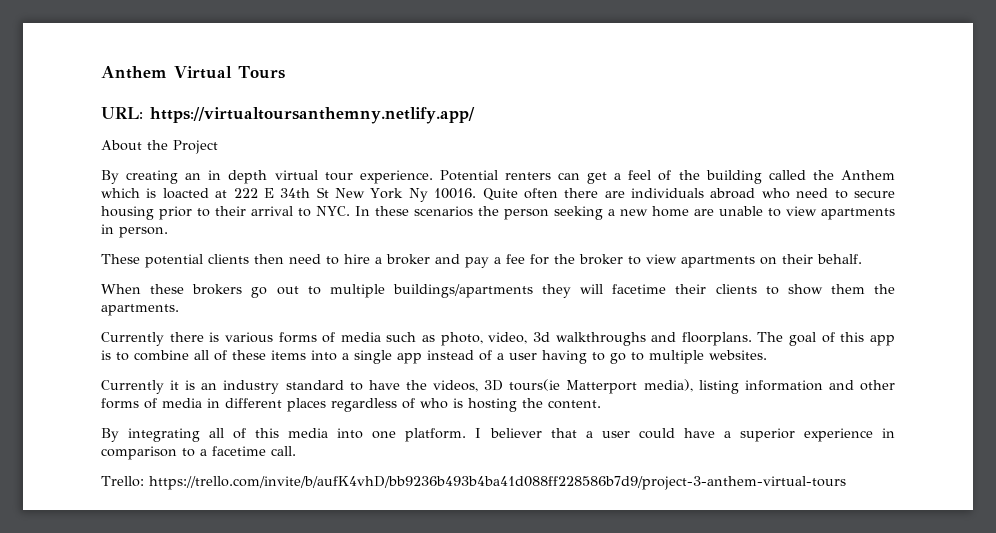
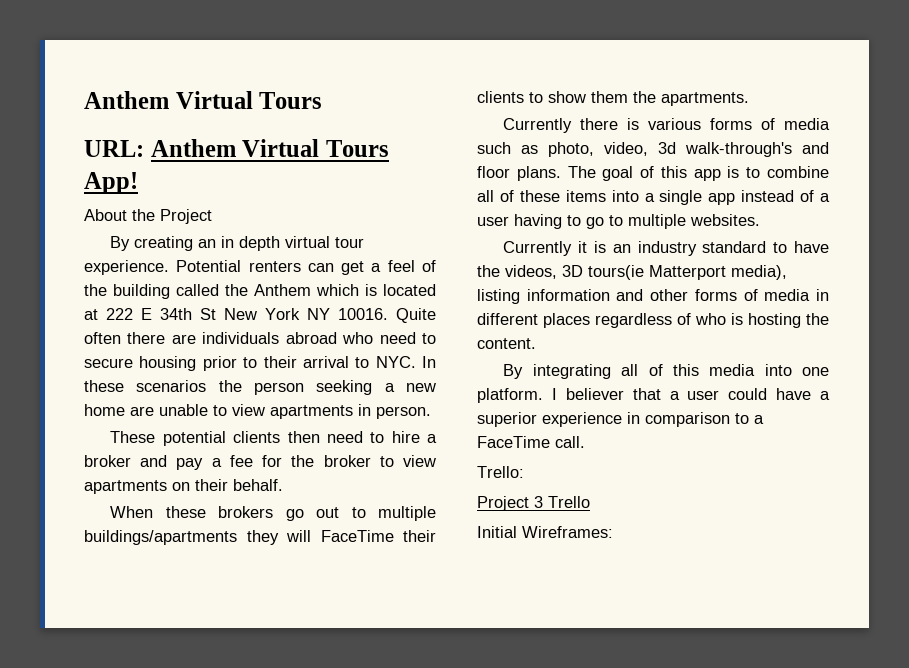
[150,107,475,124] https://virtualtoursanthemny.netlify.app/ -> [150,139,389,157] [84,172,138,194] Anthem Virtual Tours App!
[162,188,209,199] loacted -> [383,284,436,296] located
[408,188,428,202] Ny -> [307,308,330,320] NY
[612,284,667,294] facetime -> [320,530,394,542] FaceTime
[555,332,752,346] walkthroughs and floorplans. -> [685,142,829,157] [477,166,561,181] walk-through's and floor plans.
[212,446,266,456] facetime -> [477,436,550,448] FaceTime
[148,476,846,490] https://trello.com/invite/b/aufK4vhD/bb9236b493b4ba41d088ff228586b7d9/project-3-anthem-virtual-tours -> [477,496,590,511] [477,526,613,538] // Project 3 Trello // Initial Wireframes:

